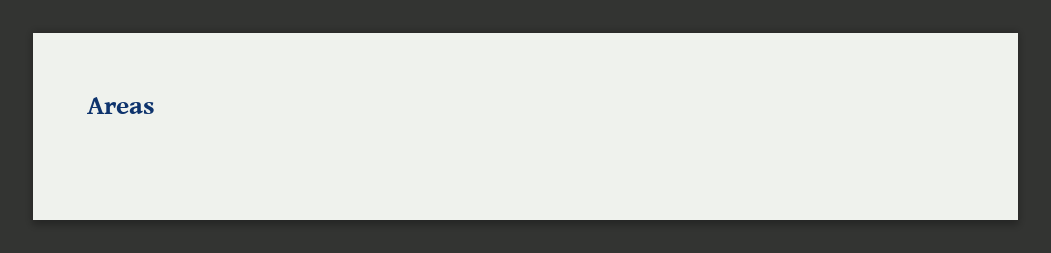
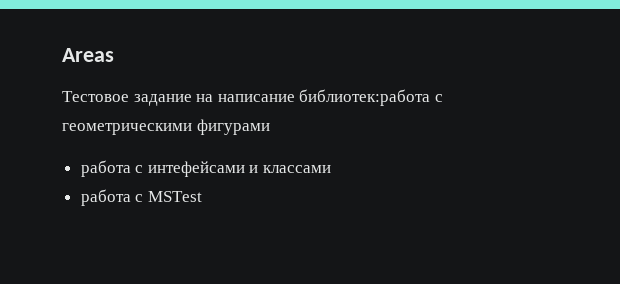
(155, 105) none -> [62,89,443,106] [62,119,270,135] [80,160,332,177] [80,189,202,206] // Тестовое задание на написание библиотек:работа с геометрическими фигурами // работа с интефейсами и классами // работа с MSTest

